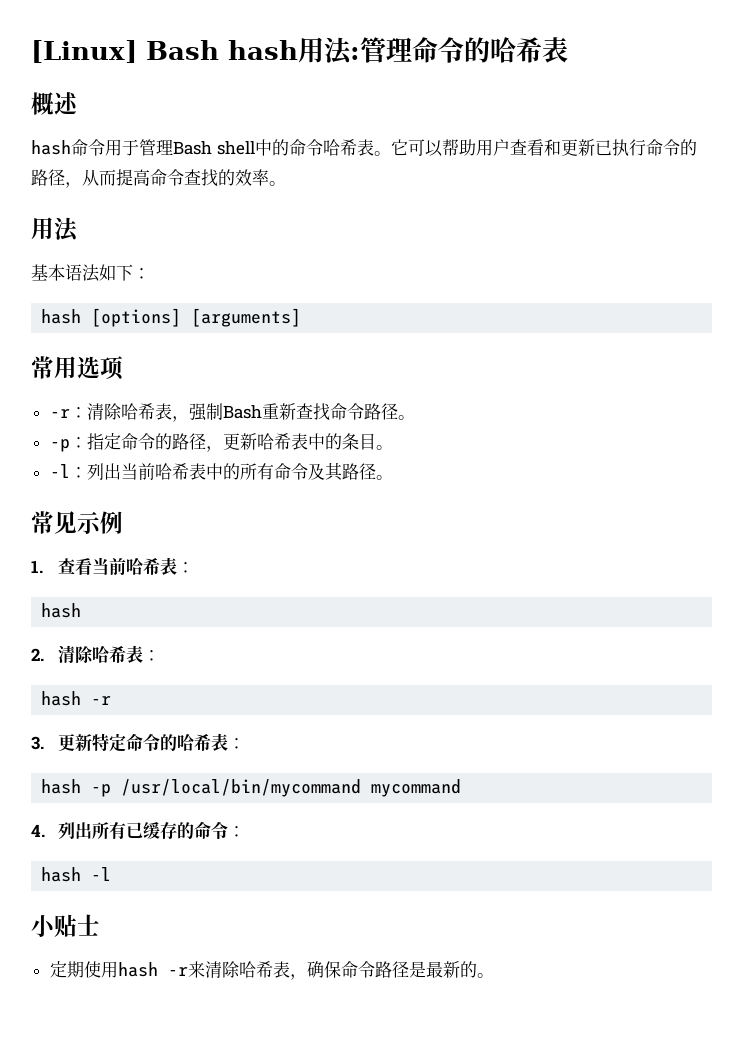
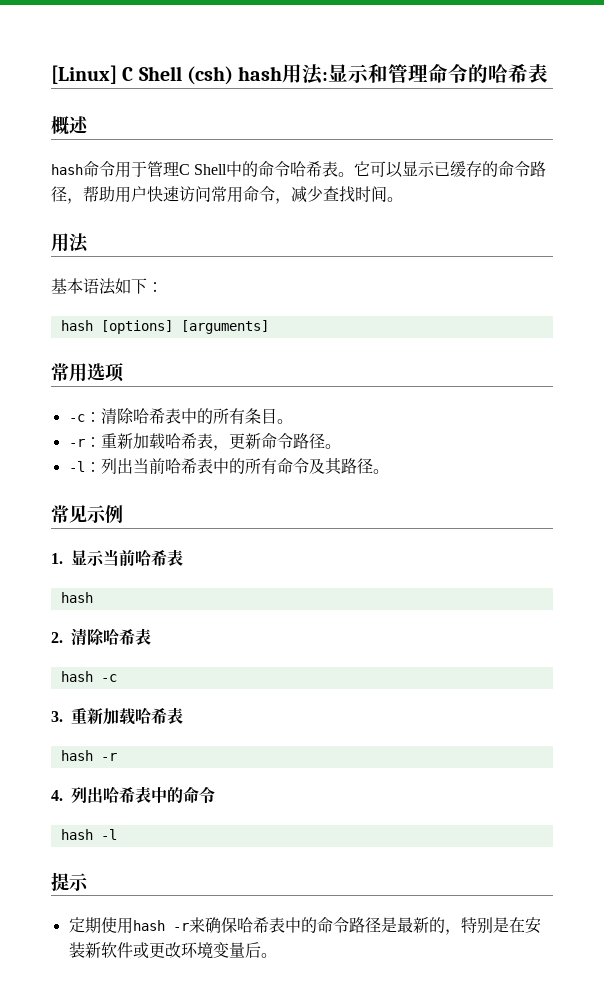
[146,40,219,60] Bash -> [122,66,233,85] C Shell (csh)
(360, 53) none -> [328,64,389,83] 显示和
[173,141,255,155] Bash shell -> [179,164,228,175] C Shell
[441,139,697,156] [31,169,269,188] 帮助用户查看和更新已执行命令的路径，从而提高命令查找的效率 -> [402,161,547,177] [51,186,387,204] 显示已缓存的命令路径，帮助用户快速访问常用命令，减少查找时间
[49,409,70,418] -r -> [68,414,85,422] -c
[171,403,415,422] [49,433,376,452] ，强制Bash重新查找命令路径。 // -p：指定命令的路径，更新哈希表中的条目 -> [180,408,293,424] [68,433,325,451] 中的所有条目。 // -r：重新加载哈希表，更新命令路径
[58,557,195,575] 查看当前哈希表： -> [71,549,183,567] 显示当前哈希表
[143,650,161,661] [41,691,112,706] [31,733,246,752] [41,779,462,797] [31,821,246,840] ： // hash -r // 3.更新特定命令的哈希表： // hash -p /usr/local/bin/mycommand mycommand // 4.列出所有已缓存的命令： -> [60,671,117,682] [51,707,183,725] [60,750,117,761] [51,786,215,804] // hash -c // 3.重新加载哈希表 // hash -r // 4.列出哈希表中的命令
[31,914,100,937] 小贴士 -> [51,872,89,891] 提示
[204,961,477,980] 清除哈希表，确保命令路径是最新的 -> [204,917,541,935] [68,942,261,959] 确保哈希表中的命令路径是最新的，特别是在安装新软件或更改环境变量后

